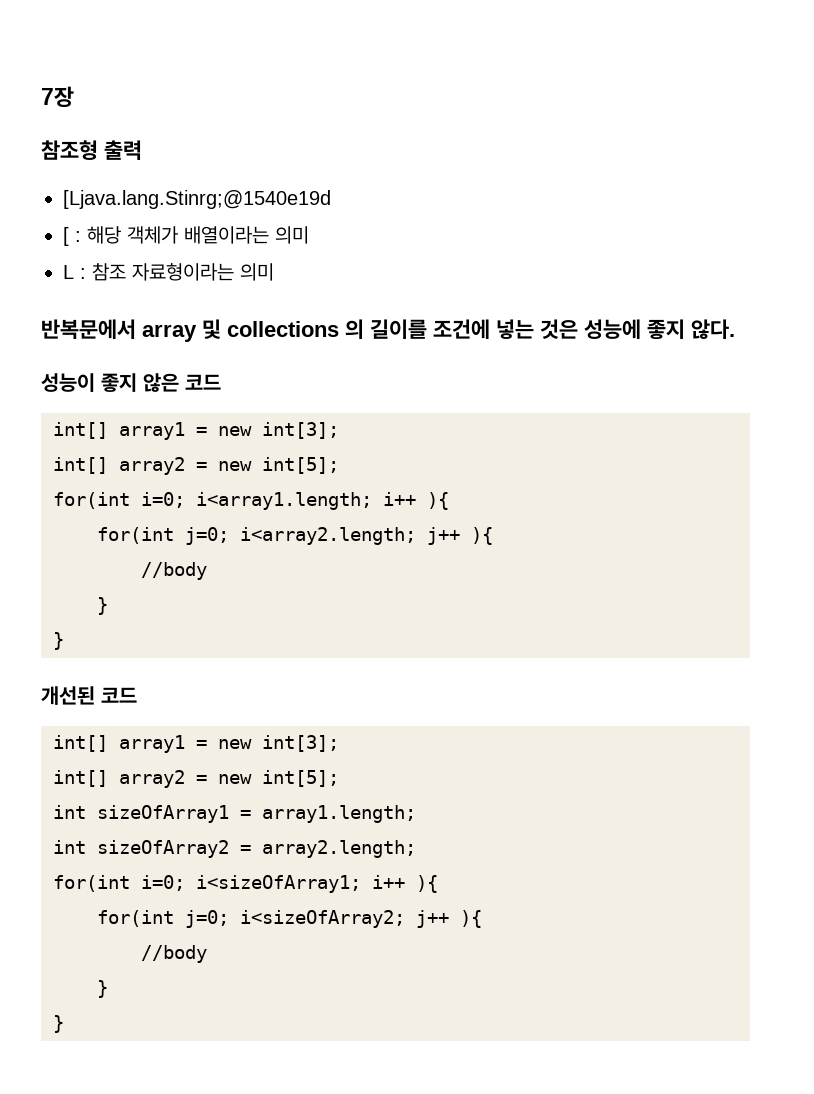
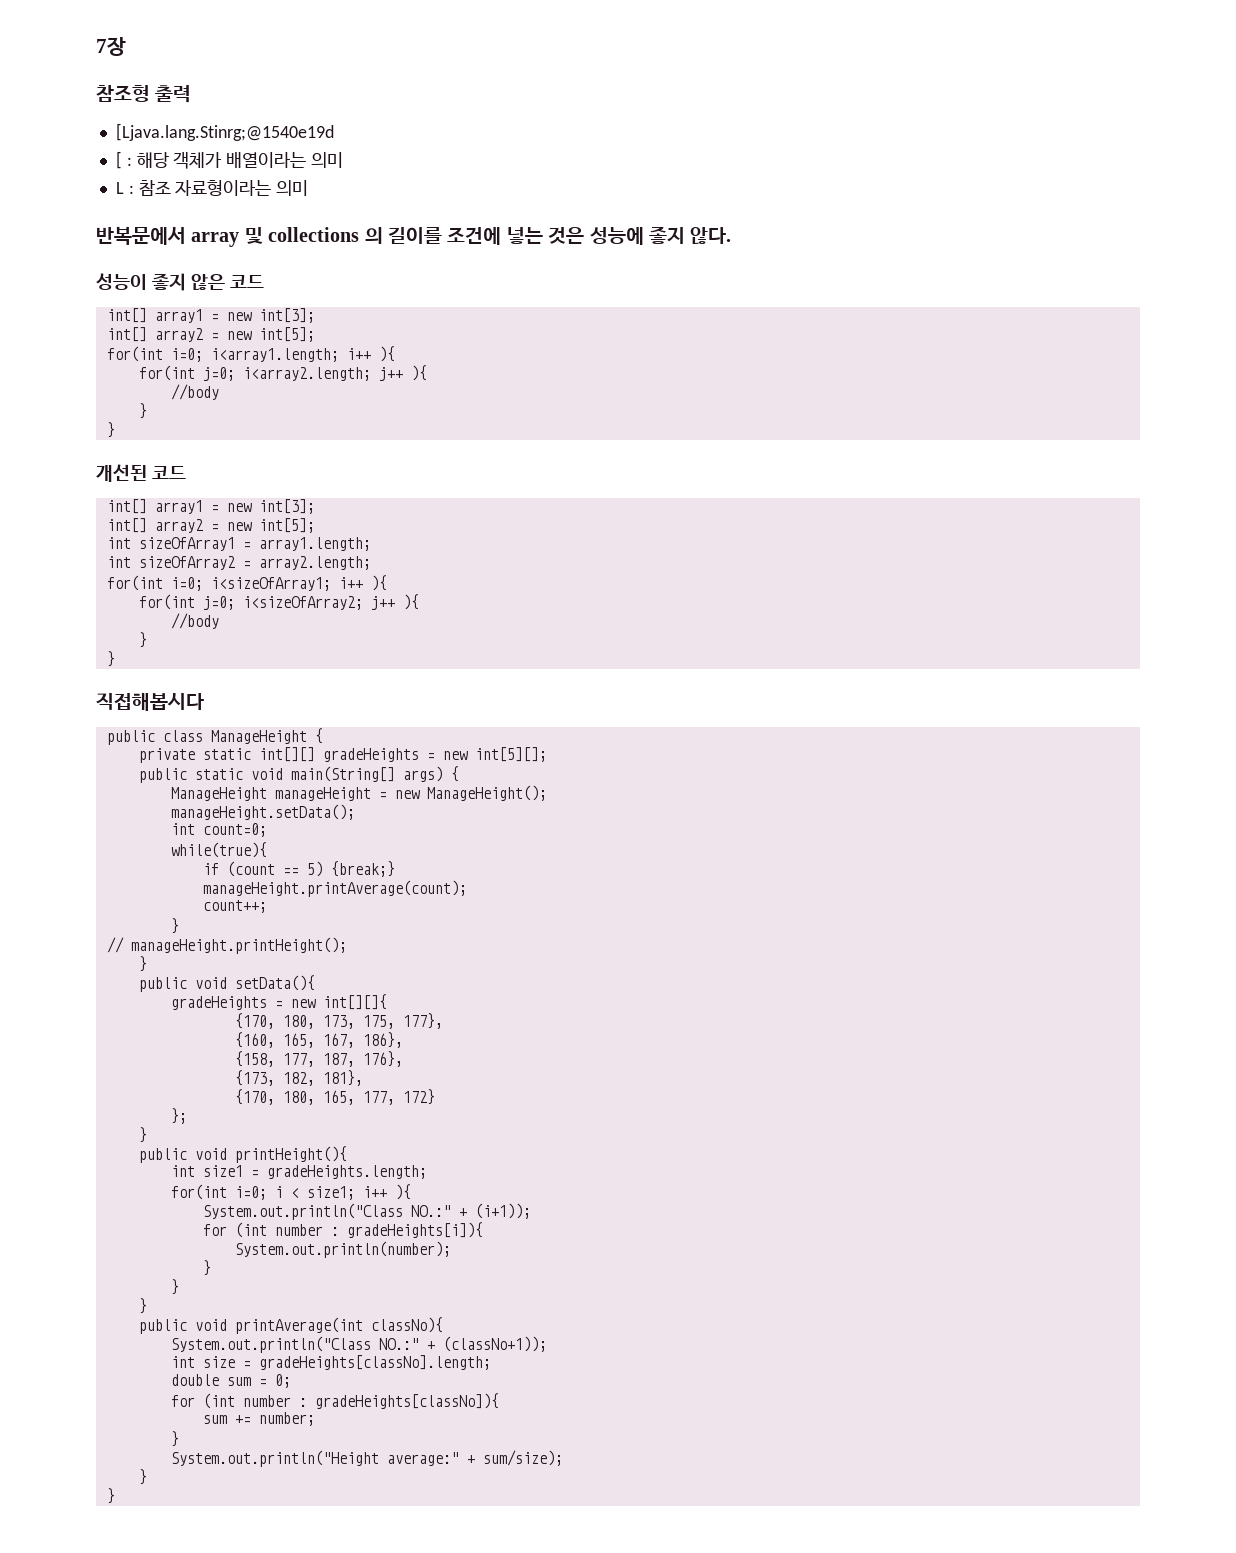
(64, 1024) none -> [96,693,204,711] [106,728,323,745] [138,747,547,763] [138,766,459,783] [170,785,547,801] [170,804,355,820] [170,823,267,837] [170,842,267,858] [202,861,395,877] [202,880,467,897] [202,900,267,913] [170,918,179,934] [106,937,347,954] [138,956,147,972] [138,975,315,992] [170,994,387,1010] [234,1013,443,1029] [234,1032,403,1048] [234,1051,403,1067] [234,1070,363,1086] [234,1089,435,1105] [170,1108,187,1124] [138,1127,147,1143] [138,1146,347,1163] [170,1165,427,1179] [170,1184,411,1200] [202,1203,531,1220] [202,1222,483,1238] [234,1241,451,1258] [202,1260,211,1276] [170,1279,179,1295] [138,1298,147,1314] [138,1317,443,1334] [170,1336,547,1353] [170,1355,491,1370] [170,1374,291,1388] [170,1393,499,1409] [202,1412,315,1426] [170,1431,179,1447] [170,1450,563,1467] [138,1469,147,1485] [106,1488,115,1504] // 직접해봅시다 // public class ManageHeight { // private static int[][] gradeHeights = new int[5][]; // public static void main(String[] args) { // ManageHeight manageHeight = new ManageHeight(); // manageHeight.setData(); // int count=0; // while(true){ // if (count == 5) {break;} // manageHeight.printAverage(count); // count++; // } // // manageHeight.printHeight(); // } // public void setData(){ // gradeHeights = new int[][]{ // {170, 180, 173, 175, 177}, // {160, 165, 167, 186}, // {158, 177, 187, 176}, // {173, 182, 181}, // {170, 180, 165, 177, 172} // }; // } // public void printHeight(){ // int size1 = gradeHeights.length; // for(int i=0; i < size1; i++ ){ // System.out.println("Class NO.:" + (i+1)); // for (int number : gradeHeights[i]){ // System.out.println(number); // } // } // } // public void printAverage(int classNo){ // System.out.println("Class NO.:" + (classNo+1)); // int size = gradeHeights[classNo].length; // double sum = 0; // for (int number : gradeHeights[classNo]){ // sum += number; // } // System.out.println("Height average:" + sum/size); // } // }

